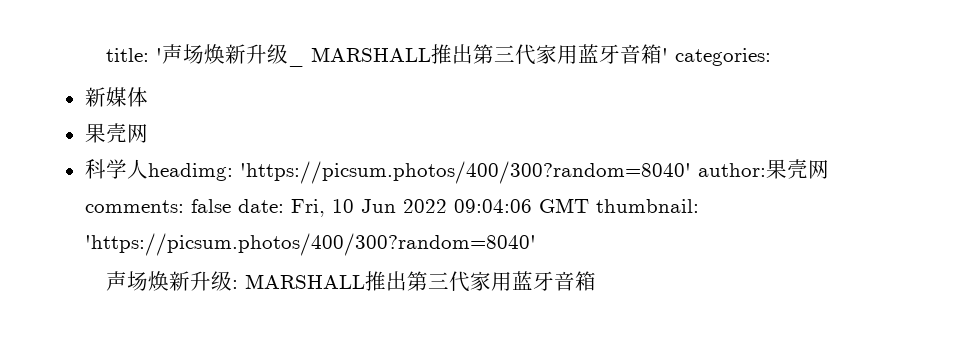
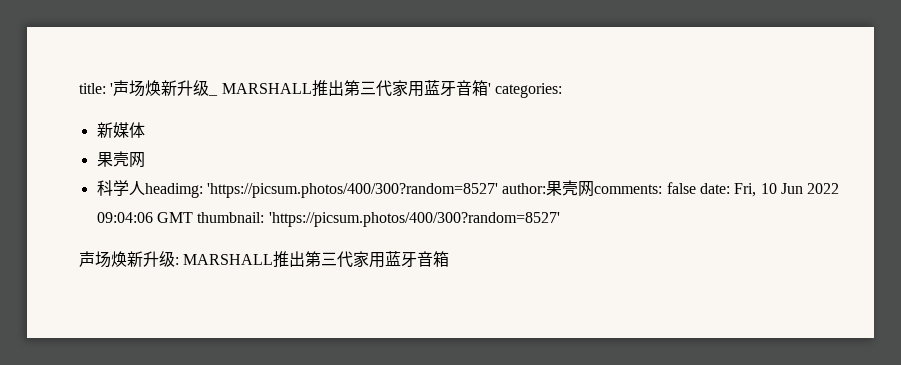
[239,161,691,184] 'https://picsum.photos/400/300?random=8040' -> [206,183,498,198] 'https://picsum.photos/400/300?random=8527'
[84,233,536,256] 'https://picsum.photos/400/300?random=8040' -> [268,212,560,227] 'https://picsum.photos/400/300?random=8527'

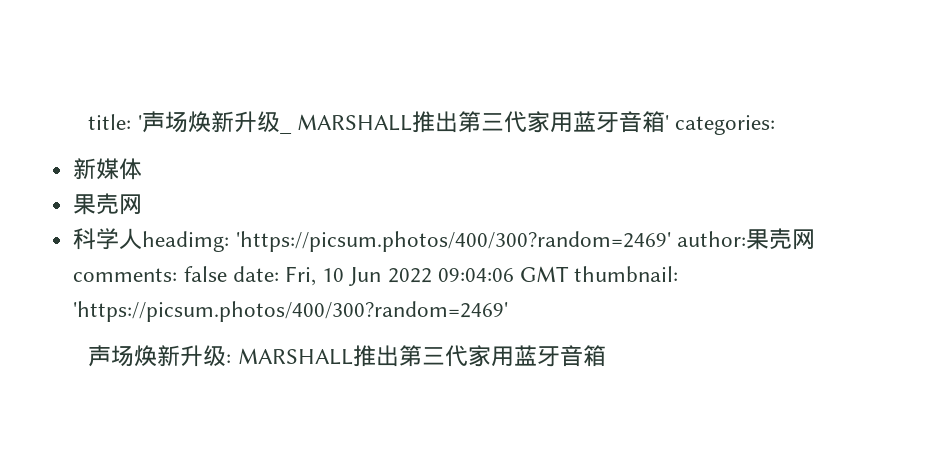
[206,183,498,198] 'https://picsum.photos/400/300?random=8527' -> [235,231,671,252] 'https://picsum.photos/400/300?random=2469'
[268,212,560,227] 'https://picsum.photos/400/300?random=8527' -> [73,301,509,322] 'https://picsum.photos/400/300?random=2469'

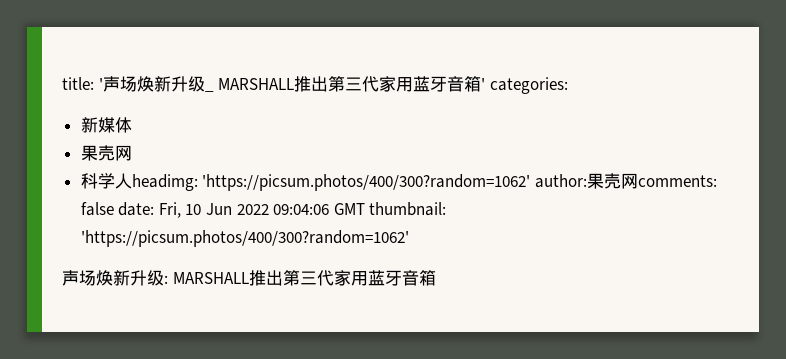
[235,231,671,252] 'https://picsum.photos/400/300?random=2469' -> [202,174,531,191] 'https://picsum.photos/400/300?random=1062'
[73,301,509,322] 'https://picsum.photos/400/300?random=2469' -> [80,230,409,247] 'https://picsum.photos/400/300?random=1062'

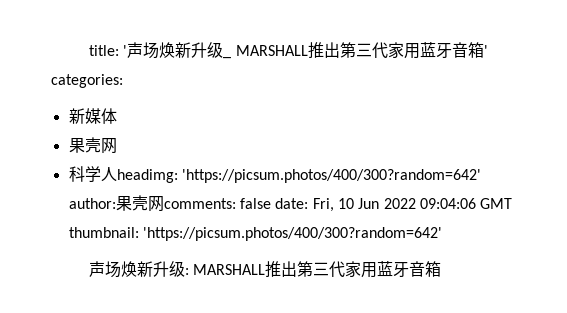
[202,174,531,191] 'https://picsum.photos/400/300?random=1062' -> [181,169,481,183] 'https://picsum.photos/400/300?random=642'
[80,230,409,247] 'https://picsum.photos/400/300?random=1062' -> [142,227,442,241] 'https://picsum.photos/400/300?random=642'

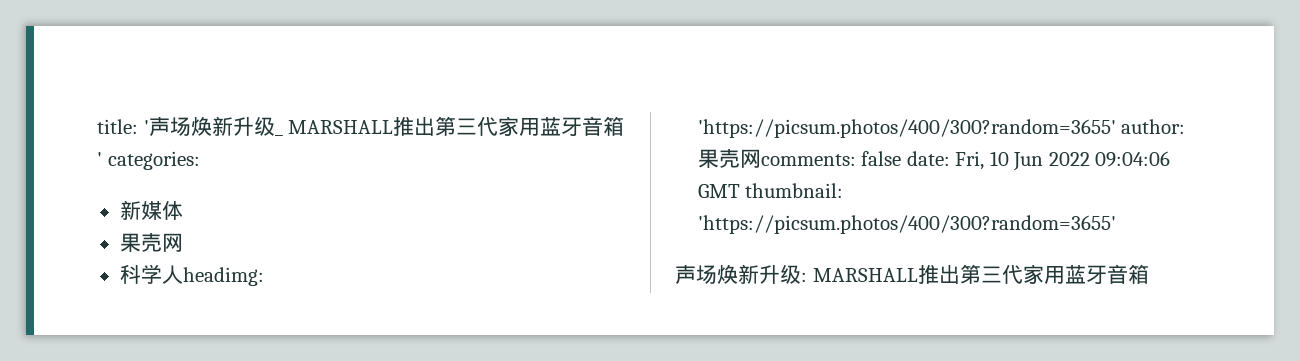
[181,169,481,183] 'https://picsum.photos/400/300?random=642' -> [697,119,1116,138] 'https://picsum.photos/400/300?random=3655'
[142,227,442,241] 'https://picsum.photos/400/300?random=642' -> [697,215,1116,234] 'https://picsum.photos/400/300?random=3655'

